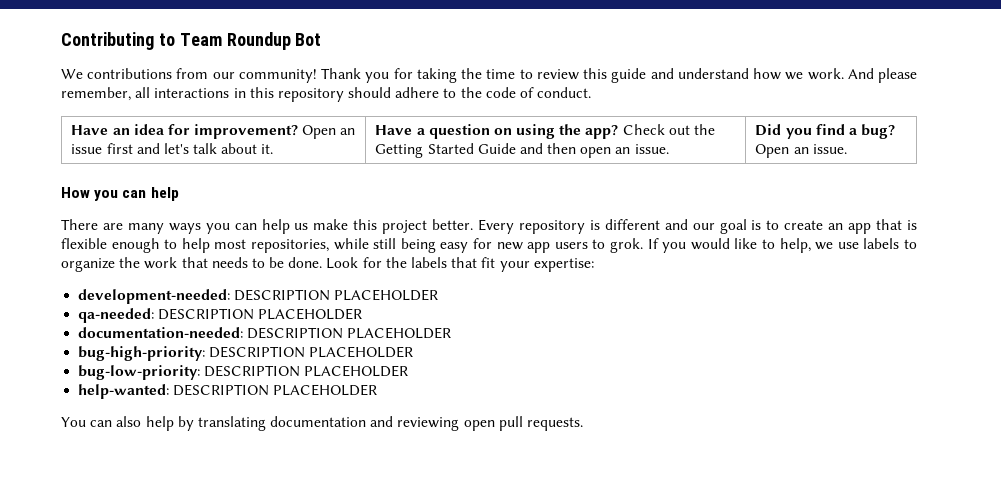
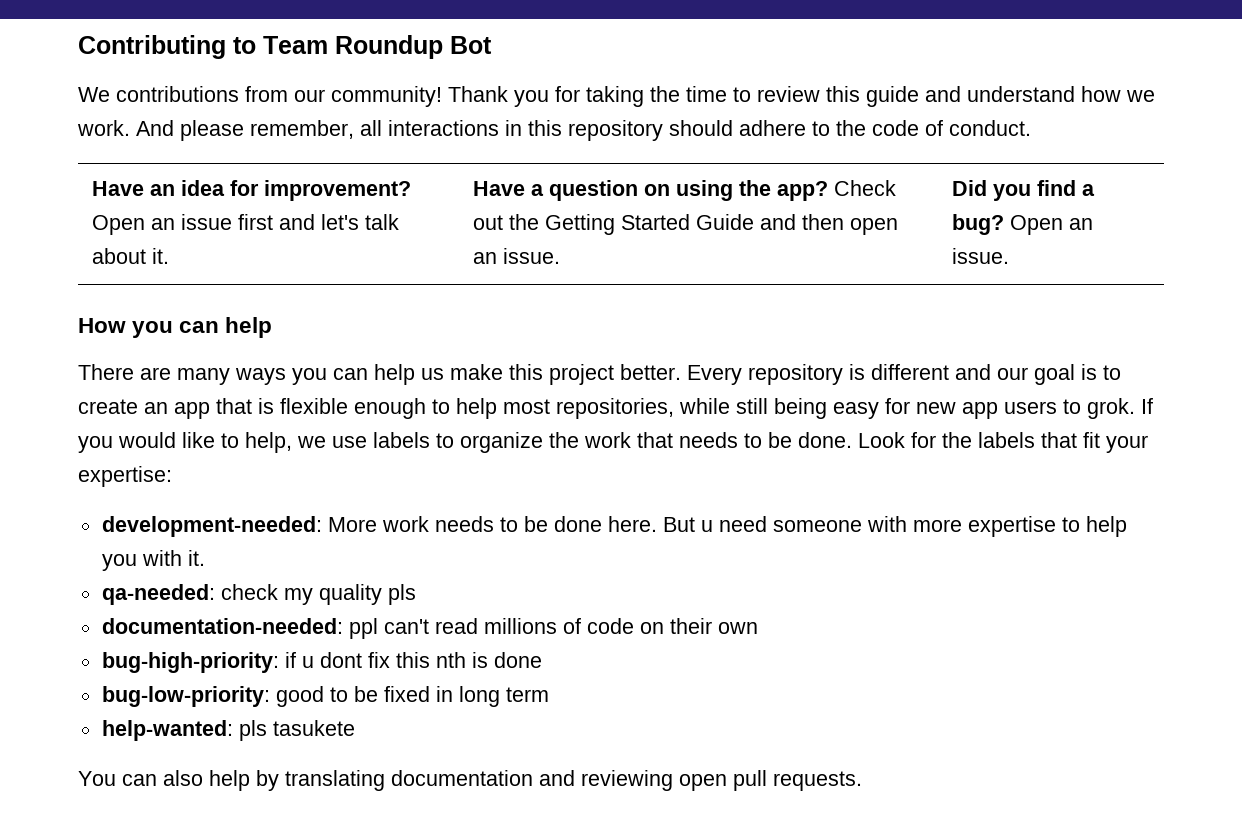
[234,289,439,301] [78,308,363,323] [78,327,452,339] [78,346,414,361] [78,365,409,380] DESCRIPTION PLACEHOLDER // qa-needed: DESCRIPTION PLACEHOLDER // documentation-needed: DESCRIPTION PLACEHOLDER // bug-high-priority: DESCRIPTION PLACEHOLDER // bug-low-priority: DESCRIPTION PLACEHOLDER -> [327,516,1127,537] [101,550,205,571] [101,584,416,605] [101,618,758,639] [101,652,542,673] [101,686,549,707] More work needs to be done here. But u need someone with more expertise to help you with it. // qa-needed: check my quality pls // documentation-needed: ppl can't read millions of code on their own // bug-high-priority: if u dont fix this nth is done // bug-low-priority: good to be fixed in long term
[173,384,378,396] DESCRIPTION PLACEHOLDER -> [238,720,355,741] pls tasukete

